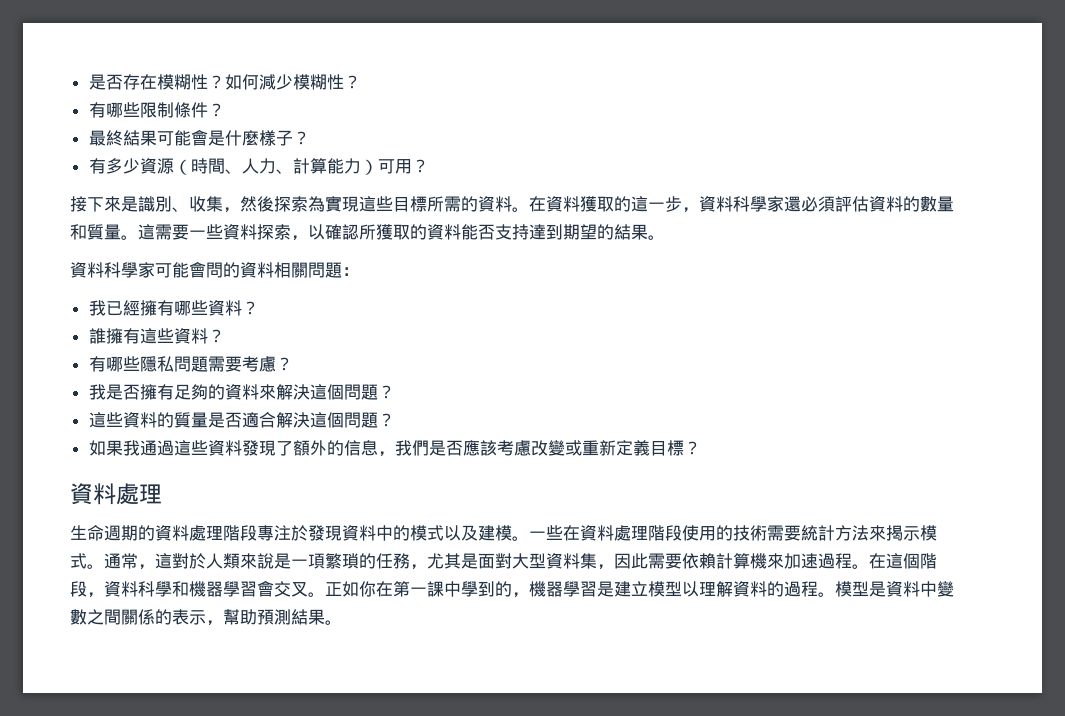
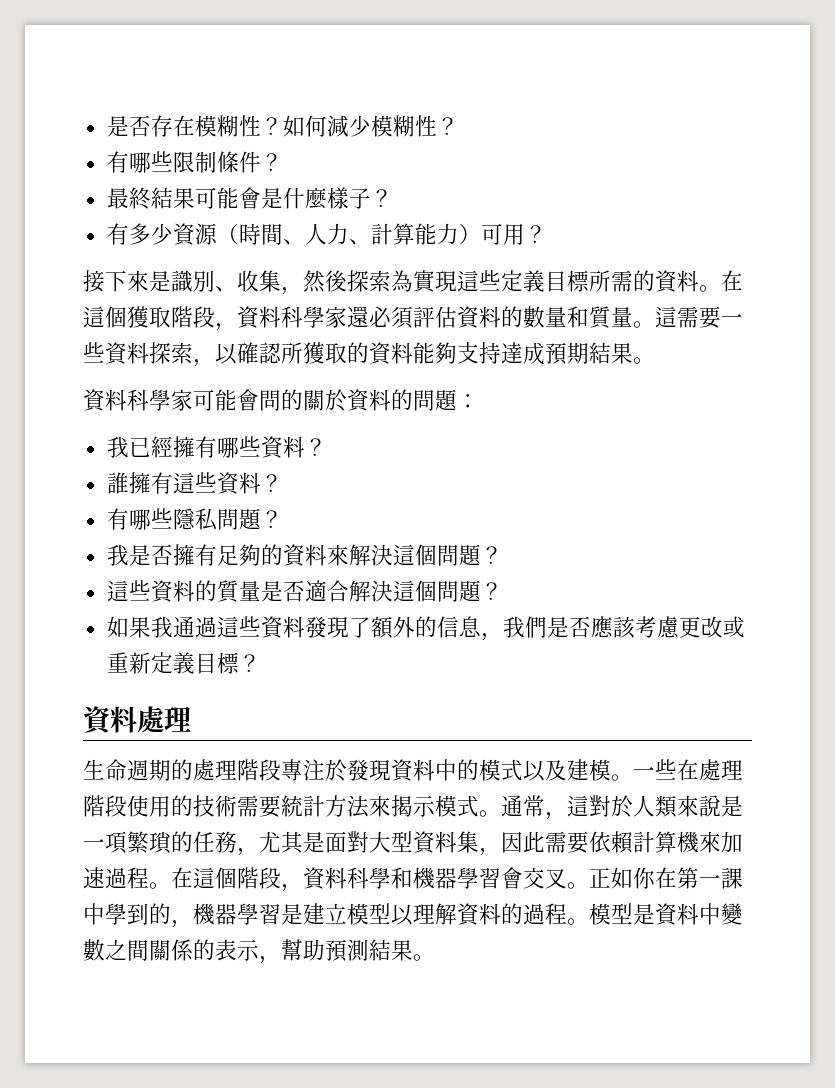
(393, 203) none -> [501,270,545,292] 定義
[546,195,682,212] 資料獲取的這一步 -> [83,306,215,328] 這個獲取階段
[478,224,614,240] 否支持達到期望的 -> [435,342,589,365] 夠支持達成預期
[240,262,308,278] 資料相關 -> [303,389,413,412] 關於資料的
[207,356,276,372] 需要考慮 -> (261, 519) none
[530,440,565,456] 改變 -> [678,616,723,638] 更改
[155,525,189,541] 資料 -> (193, 769) none
[580,525,614,541] 資料 -> (699, 770) none

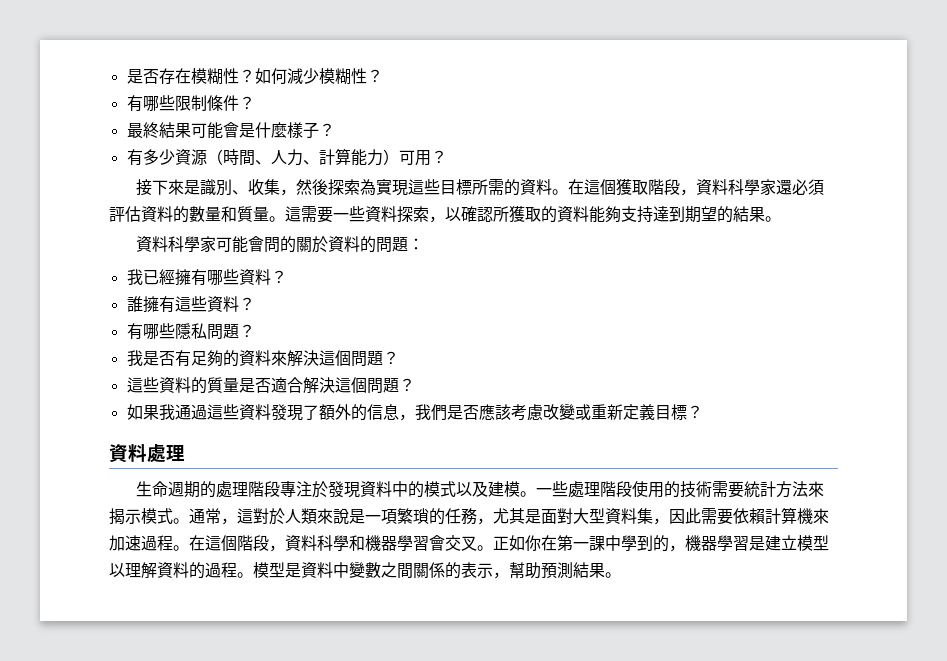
[501,270,545,292] 定義 -> (441, 187) none
[523,342,589,365] 成預期 -> [669,206,733,223] 到期望的
[172,544,195,566] 擁 -> (175, 358) none
[678,616,723,638] 更改 -> [542,403,575,420] 改變
[677,759,699,781] 在 -> (569, 489) none

